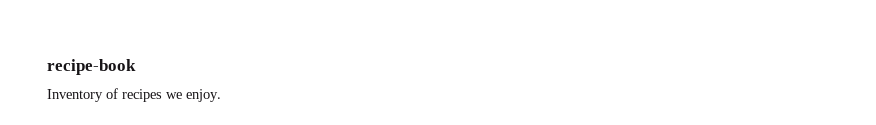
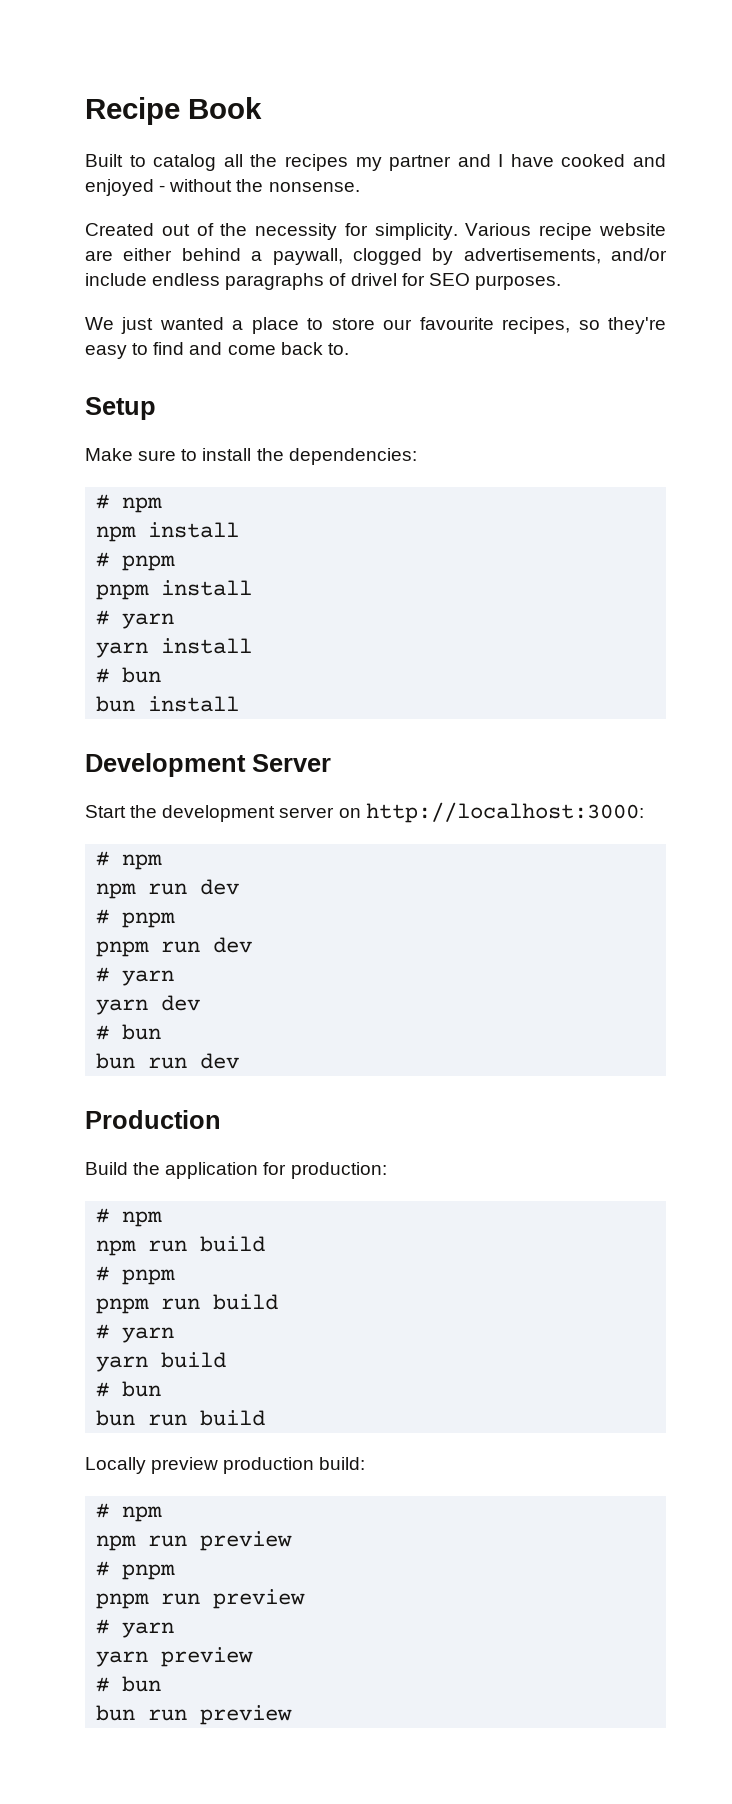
[47,59,136,75] [47,88,221,102] recipe-book // Inventory of recipes we enjoy. -> [85,97,262,125] [85,154,666,171] [85,179,360,196] [85,223,666,240] [85,248,667,265] [85,273,561,290] [85,317,666,334] [85,342,349,359] [85,397,156,420] [85,448,417,465] [96,494,163,513] [96,522,240,542] [96,552,176,571] [96,580,253,600] [96,610,175,629] [96,638,253,658] [96,667,162,683] [96,696,240,712] [85,753,331,777] [85,802,644,823] [96,851,163,870] [96,879,240,899] [96,909,176,928] [96,937,253,957] [96,967,175,986] [96,995,201,1015] [96,1024,162,1040] [96,1053,240,1069] [85,1110,221,1129] [85,1162,387,1179] [96,1208,163,1227] [96,1236,266,1256] [96,1266,176,1285] [96,1294,279,1314] [96,1324,175,1343] [96,1352,227,1372] [96,1381,162,1397] [96,1410,266,1426] [85,1457,366,1474] [96,1503,163,1522] [96,1531,293,1551] [96,1561,176,1580] [96,1589,306,1609] [96,1619,175,1638] [96,1647,254,1667] [96,1676,162,1692] [96,1705,293,1725] Recipe Book // Built to catalog all the recipes my partner and I have cooked and enjoyed - without the nonsense. // Created out of the necessity for simplicity. Various recipe website are either behind a paywall, clogged by advertisements, and/or include endless paragraphs of drivel for SEO purposes. // We just wanted a place to store our favourite recipes, so they're easy to find and come back to. // Setup // Make sure to install the dependencies: // # npm // npm install // # pnpm // pnpm install // # yarn // yarn install // # bun // bun install // Development Server // Start the development server on http://localhost:3000: // # npm // npm run dev // # pnpm // pnpm run dev // # yarn // yarn dev // # bun // bun run dev // Production // Build the application for production: // # npm // npm run build // # pnpm // pnpm run build // # yarn // yarn build // # bun // bun run build // Locally preview production build: // # npm // npm run preview // # pnpm // pnpm run preview // # yarn // yarn preview // # bun // bun run preview

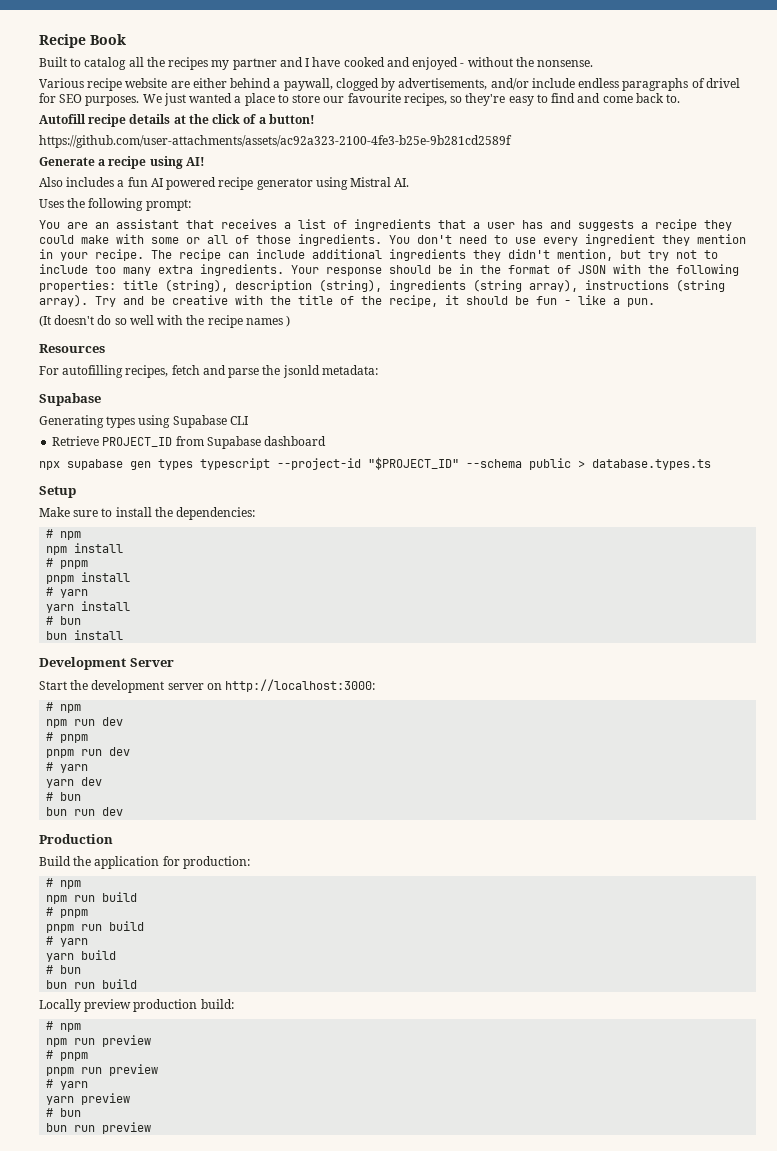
[85,223,458,240] Created out of the necessity for simplicity. -> (594, 63) none
(561, 282) // -> (140, 101) none
(349, 349) none -> [39,114,315,127] [39,135,512,148] [39,156,205,169] [39,177,410,190] [39,198,191,211] [39,219,732,231] [39,234,746,246] [39,249,718,261] [39,264,739,276] [39,279,725,292] [39,294,655,307] [39,315,291,328] [39,344,105,353] [39,365,378,378] [39,393,101,406] [39,415,248,428] [52,436,327,449] [39,457,711,470] // Autofill recipe details at the click of a button! // https://github.com/user-attachments/assets/ac92a323-2100-4fe3-b25e-9b281cd2589f // Generate a recipe using AI! // Also includes a fun AI powered recipe generator using Mistral AI. // Uses the following prompt: // You are an assistant that receives a list of ingredients that a user has and suggests a recipe they could make with some or all of those ingredients. You don't need to use every ingredient they mention in your recipe. The recipe can include additional ingredients they didn't mention, but try not to include too many extra ingredients. Your response should be in the format of JSON with the following properties: title (string), description (string), ingredients (string array), instructions (string array). Try and be creative with the title of the recipe, it should be fun - like a pun. // (It doesn't do so well with the recipe names ) // Resources // For autofilling recipes, fetch and parse the jsonld metadata: // Supabase // Generating types using Supabase CLI // Retrieve PROJECT_ID from Supabase dashboard // npx supabase gen types typescript --project-id "$PROJECT_ID" --schema public > database.types.ts

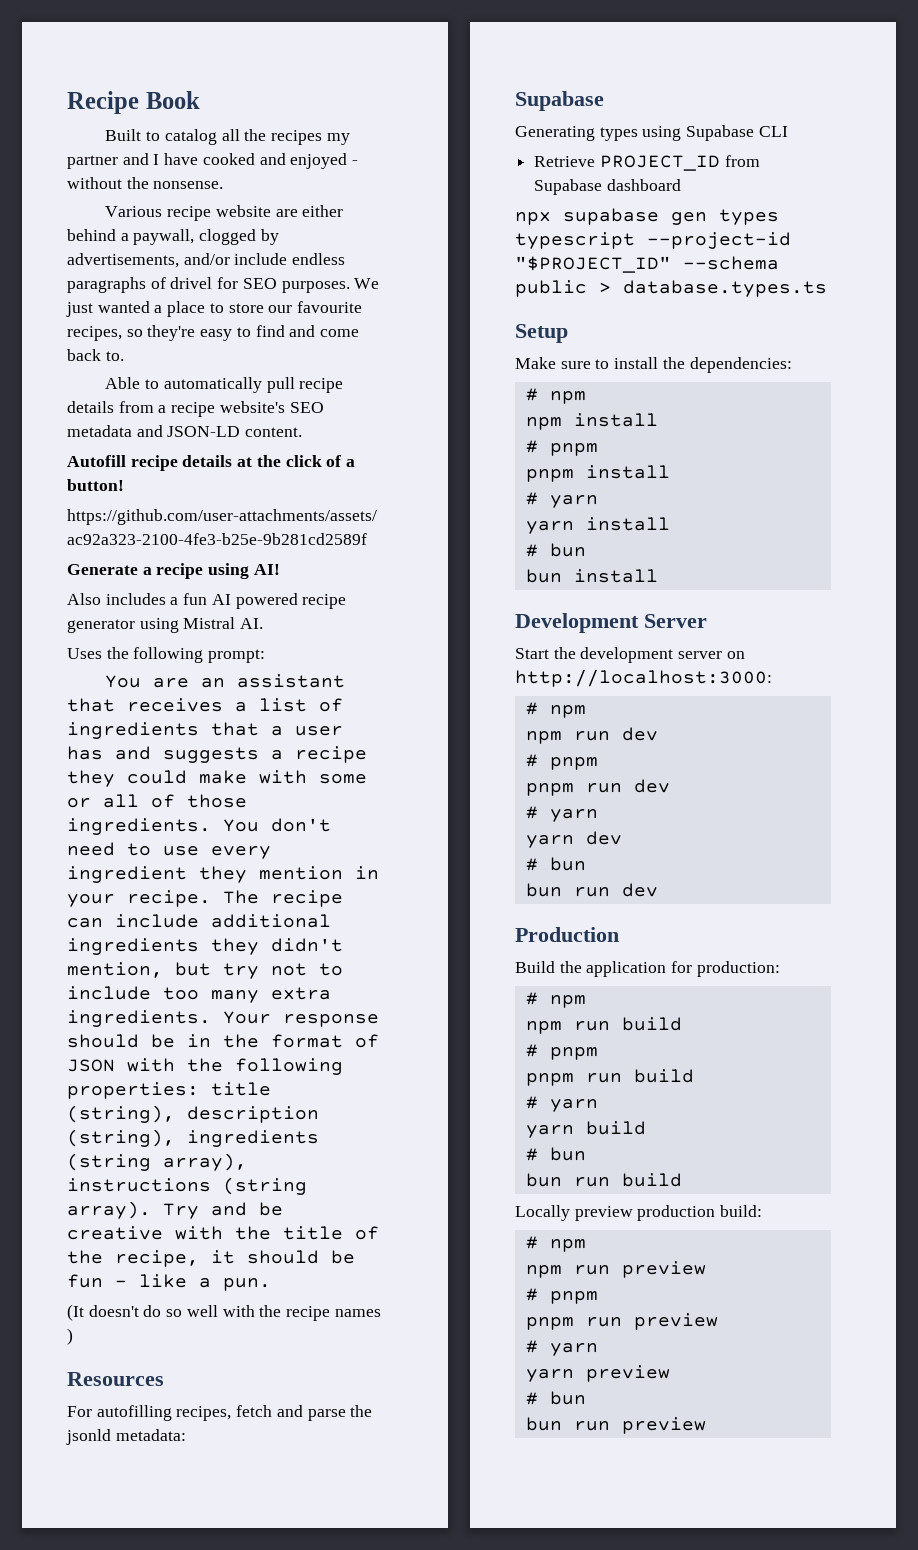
(681, 98) none -> [105,377,344,393] [67,401,324,417] [67,425,303,437] // Able to automatically pull recipe details from a recipe website's SEO metadata and JSON-LD content.

